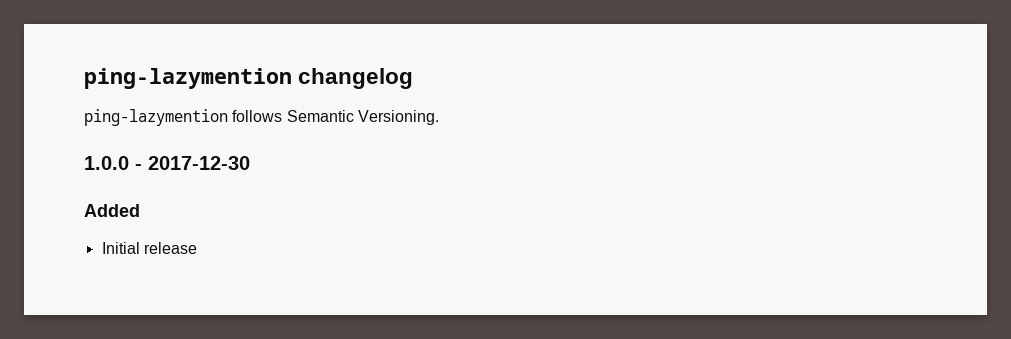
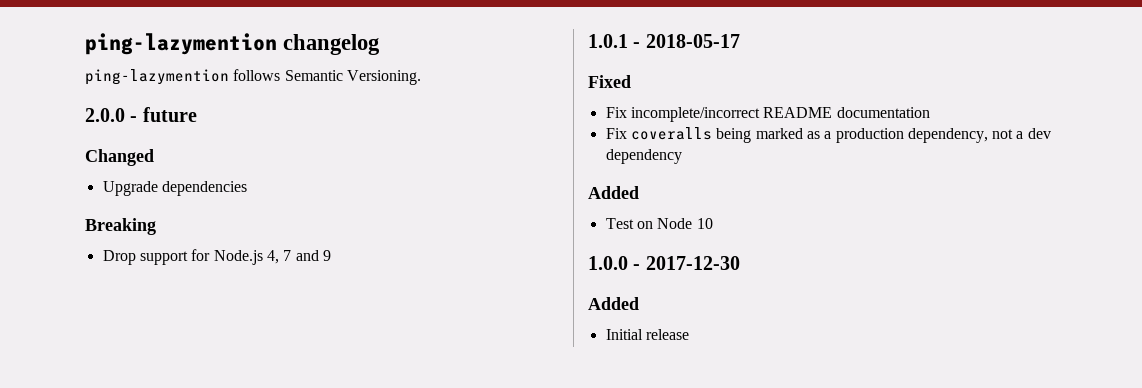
(439, 117) none -> [85,107,197,122] [85,149,154,166] [102,181,247,196] [85,218,156,235] [102,249,331,265] [588,34,740,48] [588,75,631,88] [605,107,930,122] [605,127,1051,143] [605,149,682,164] [588,186,639,199] [605,218,713,229] // 2.0.0 - future // Changed // Upgrade dependencies // Breaking // Drop support for Node.js 4, 7 and 9 // 1.0.1 - 2018-05-17 // Fixed // Fix incomplete/incorrect README documentation // Fix coveralls being marked as a production dependency, not a dev dependency // Added // Test on Node 10

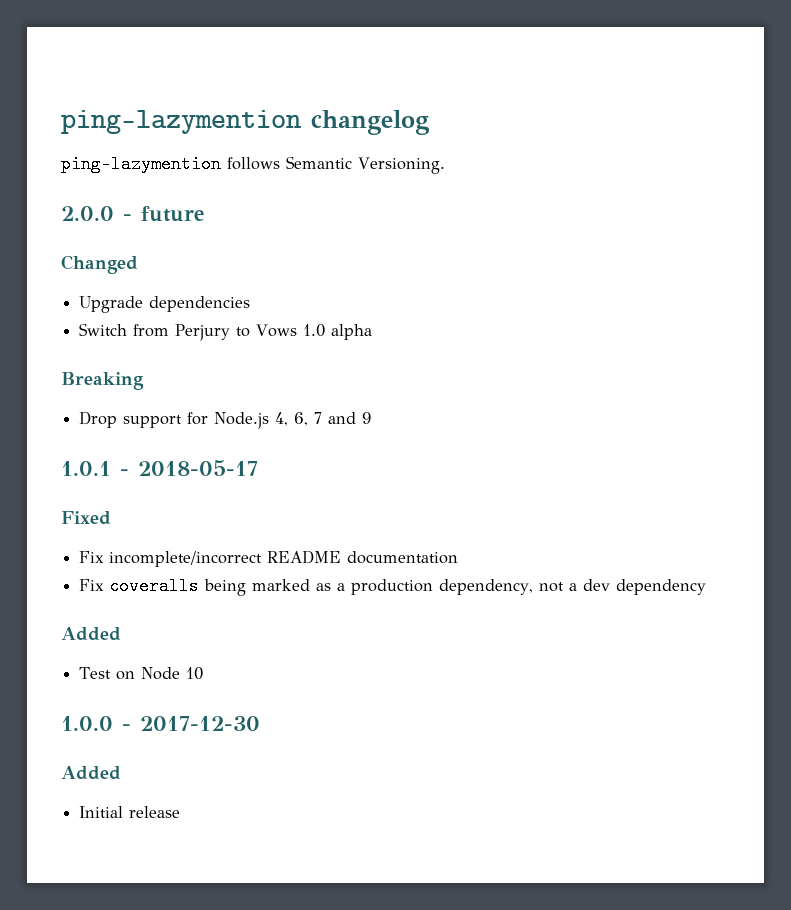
(247, 188) none -> [79,323,373,341] // Switch from Perjury to Vows 1.0 alpha
(279, 257) none -> [294,412,309,426] 6,

